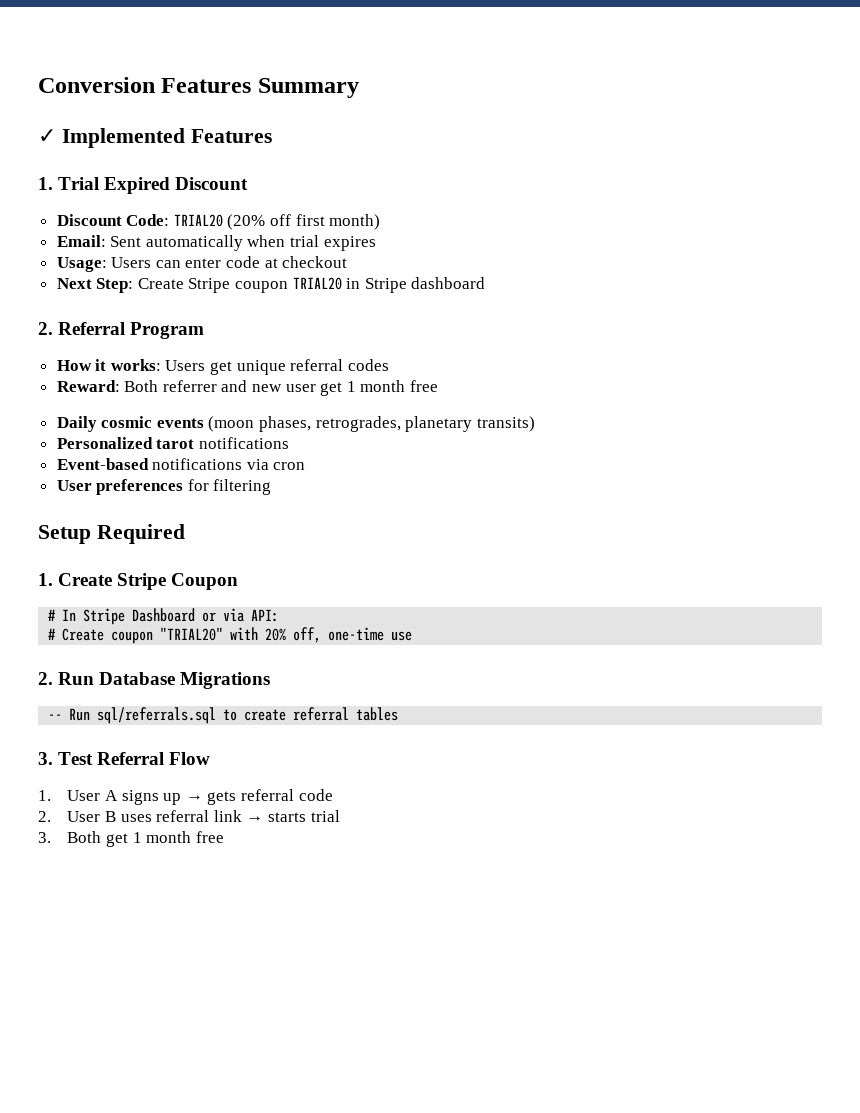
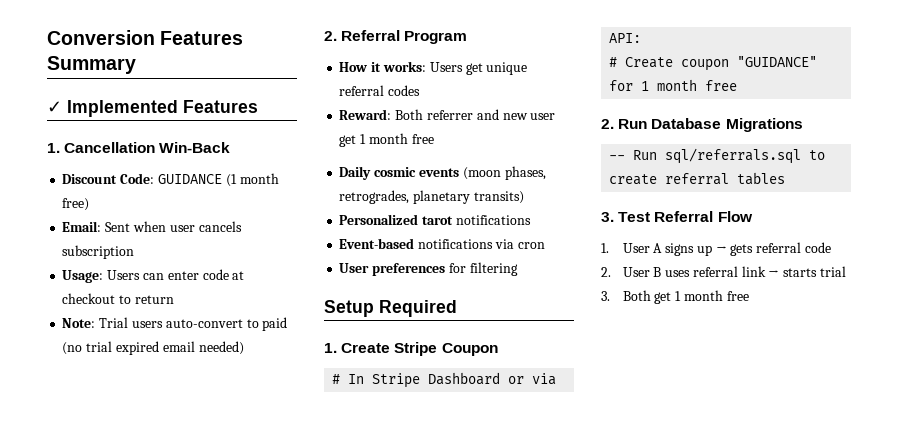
[58,177,249,194] Trial Expired Discount -> [64,142,231,153] Cancellation Win-Back
[173,214,381,230] [56,235,376,251] TRIAL20 (20% off first month) // Email: Sent automatically when trial expires -> [157,173,279,187] [62,198,90,211] [62,221,242,232] [62,245,135,259] GUIDANCE (1 month free) // Email: Sent when user cancels subscription
[56,277,486,293] // Next Step: Create Stripe coupon TRIAL20 in Stripe dashboard -> [119,295,174,304] [62,317,288,331] [62,341,244,355] to return // Note: Trial users auto-convert to paid (no trial expired email needed)
[160,627,413,643] "TRIAL20" with 20% off, one-time use -> [737,56,818,67] [609,79,738,91] "GUIDANCE" for 1 month free

